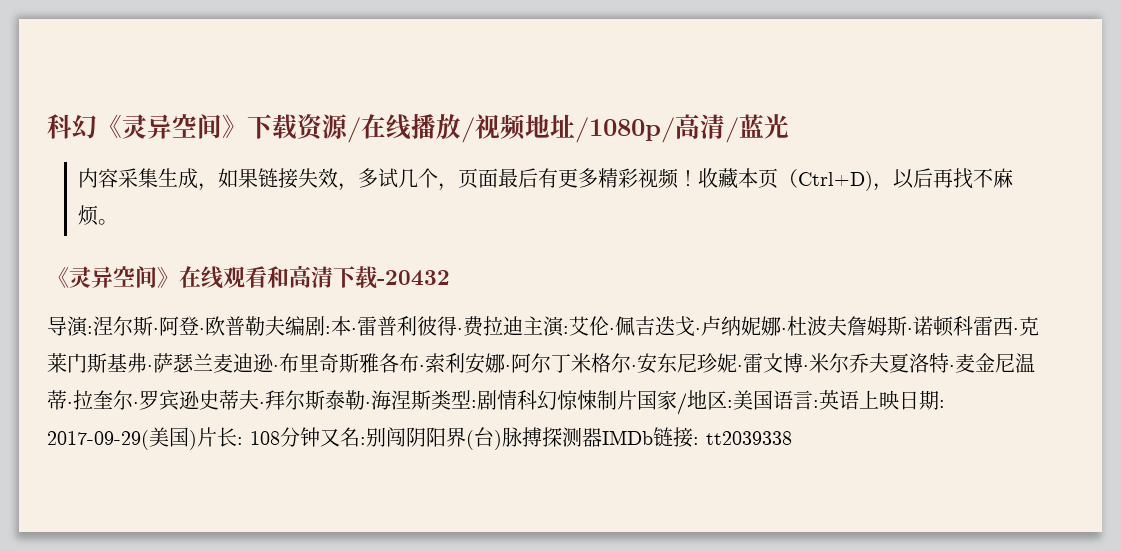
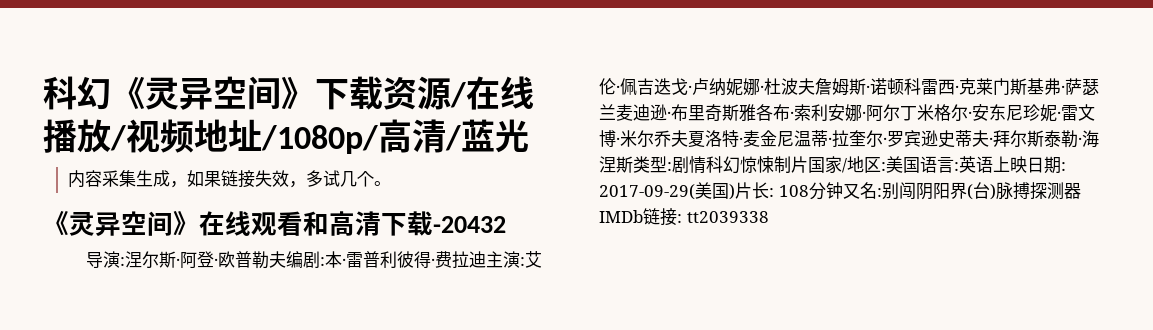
[438,168,1014,191] [78,205,99,226] ，页面最后有更多精彩视频！收藏本页（Ctrl+D)，以后再找不麻烦 -> (374, 179) none

